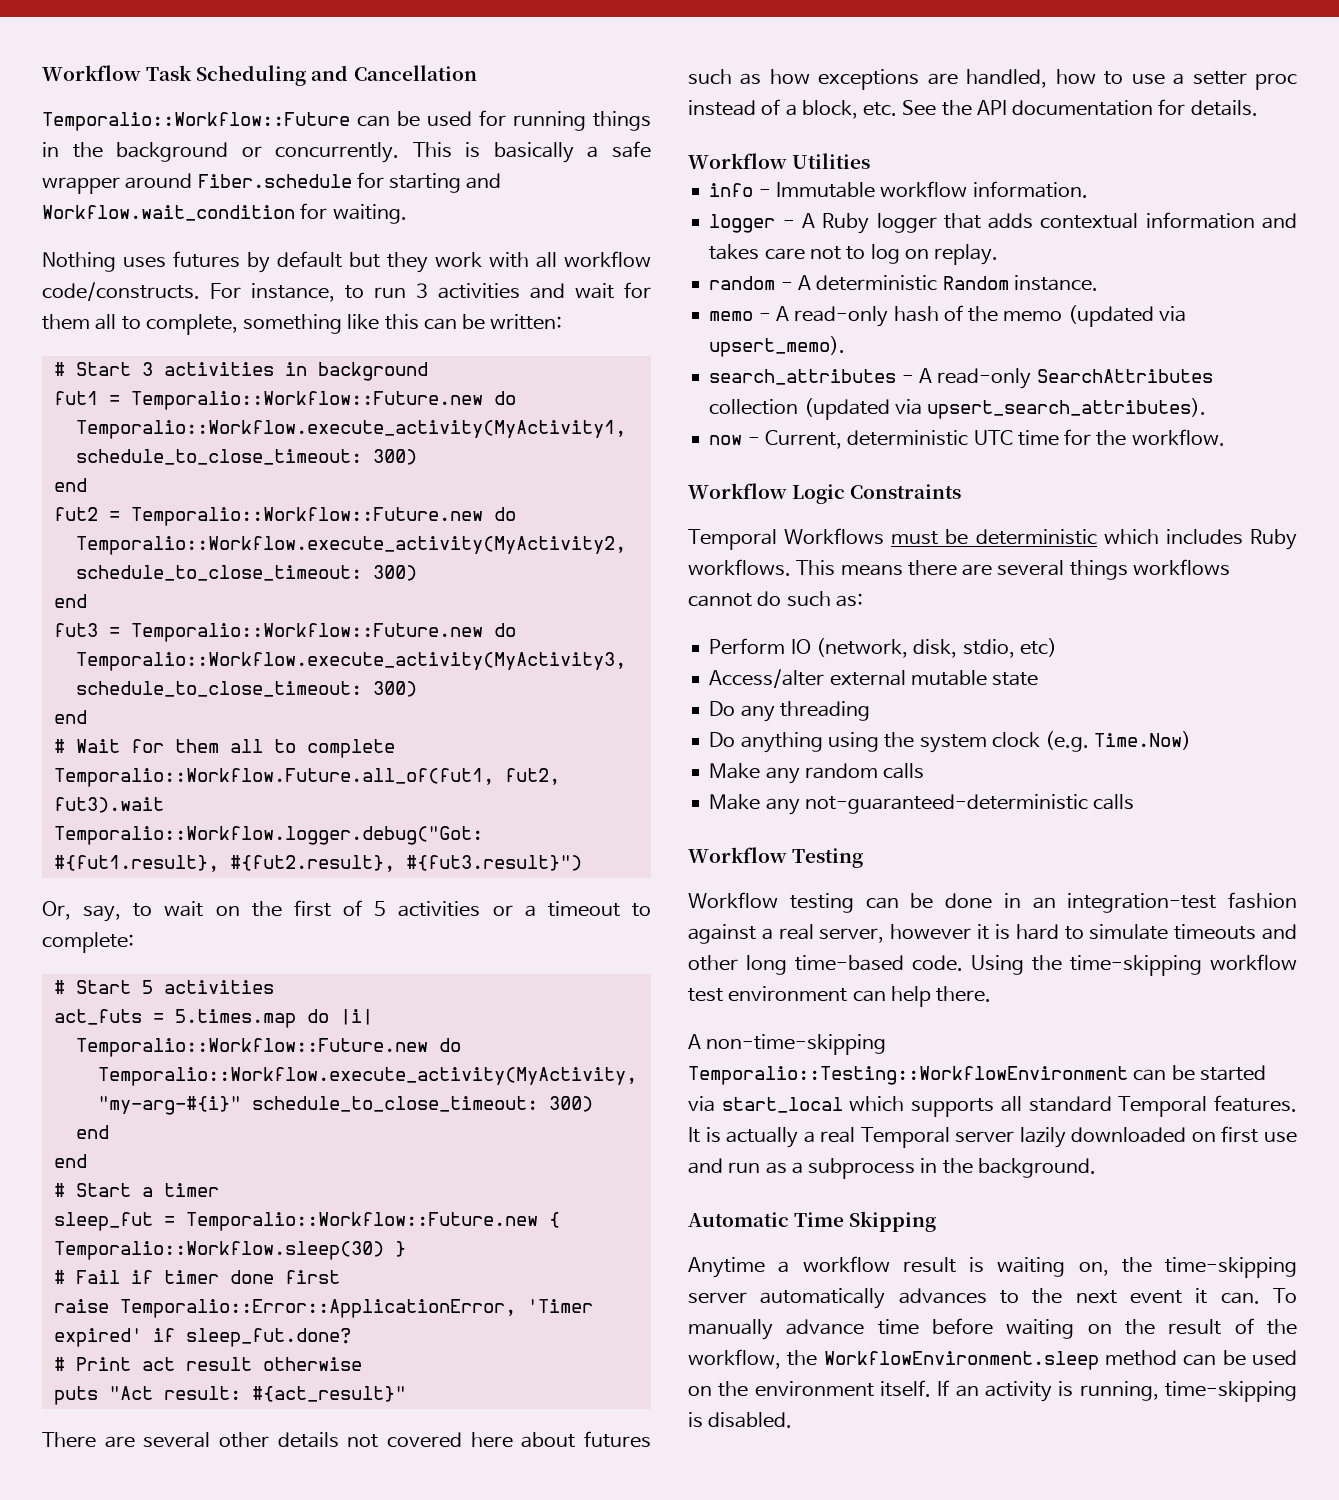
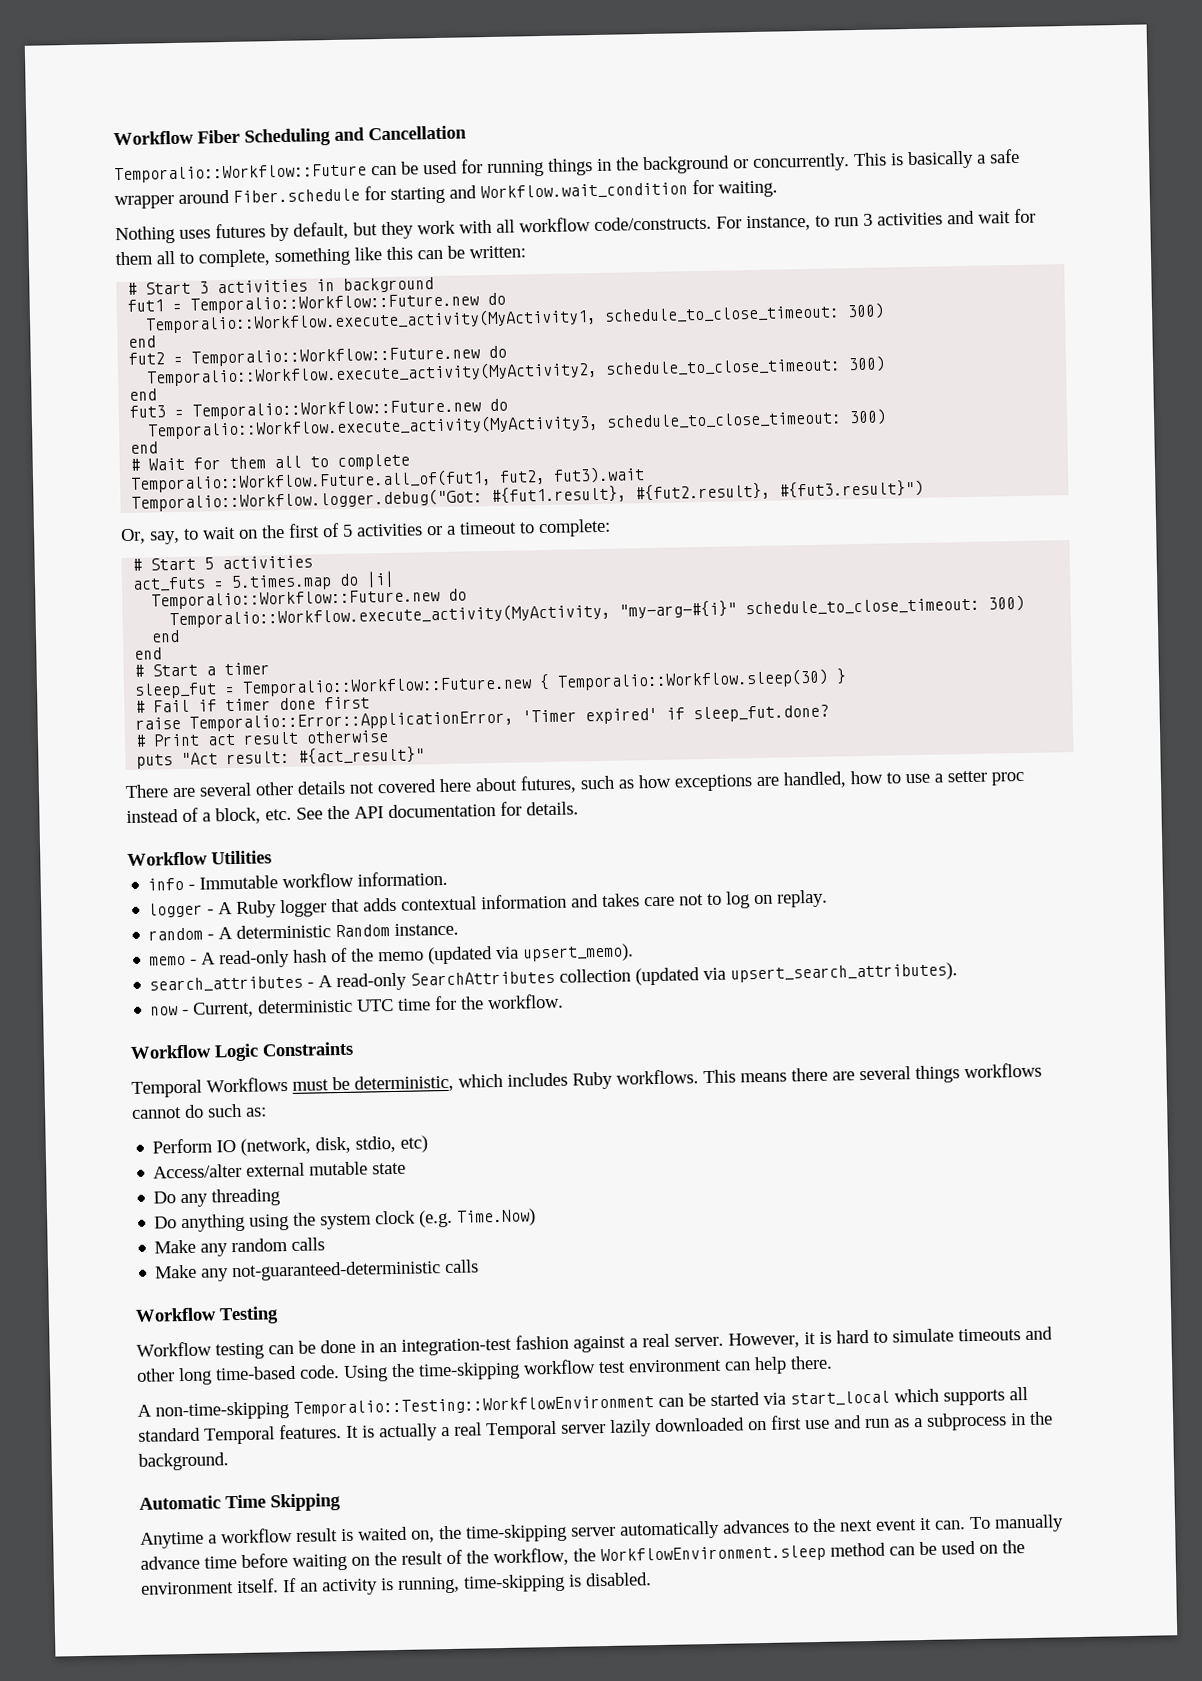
[42,65,193,81] Workflow Task -> [113,129,240,146] Workflow Fiber
[277,251,343,268] default -> [293,221,349,240] default,
[584,1431,651,1448] futures -> [520,775,577,794] futures,
[975,529,1097,545] deterministic -> [354,1074,454,1093] deterministic,
[819,924,972,943] server, however -> [674,1332,800,1349] server. However,
[997,1257,1066,1277] waiting -> [358,1526,408,1541] waited

